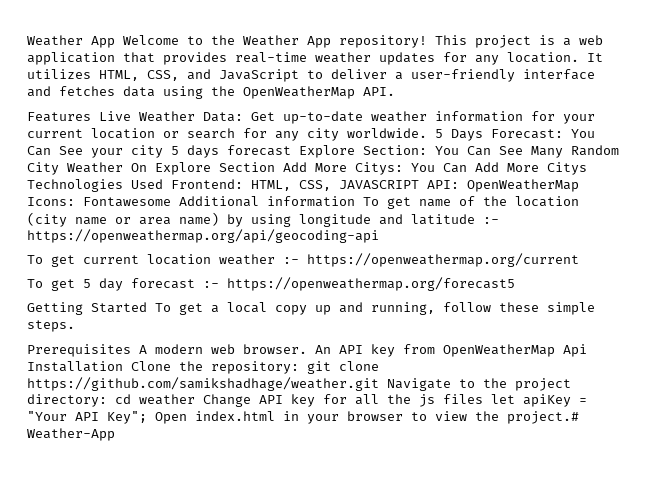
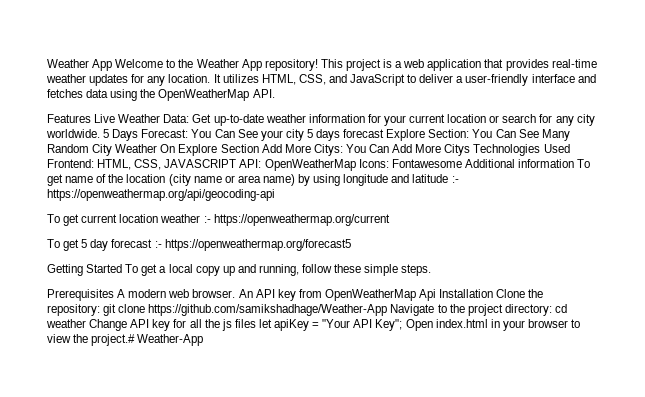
[27,377,379,391] https://github.com/samikshadhage/weather.git -> [148,304,388,316] https://github.com/samikshadhage/Weather-App

